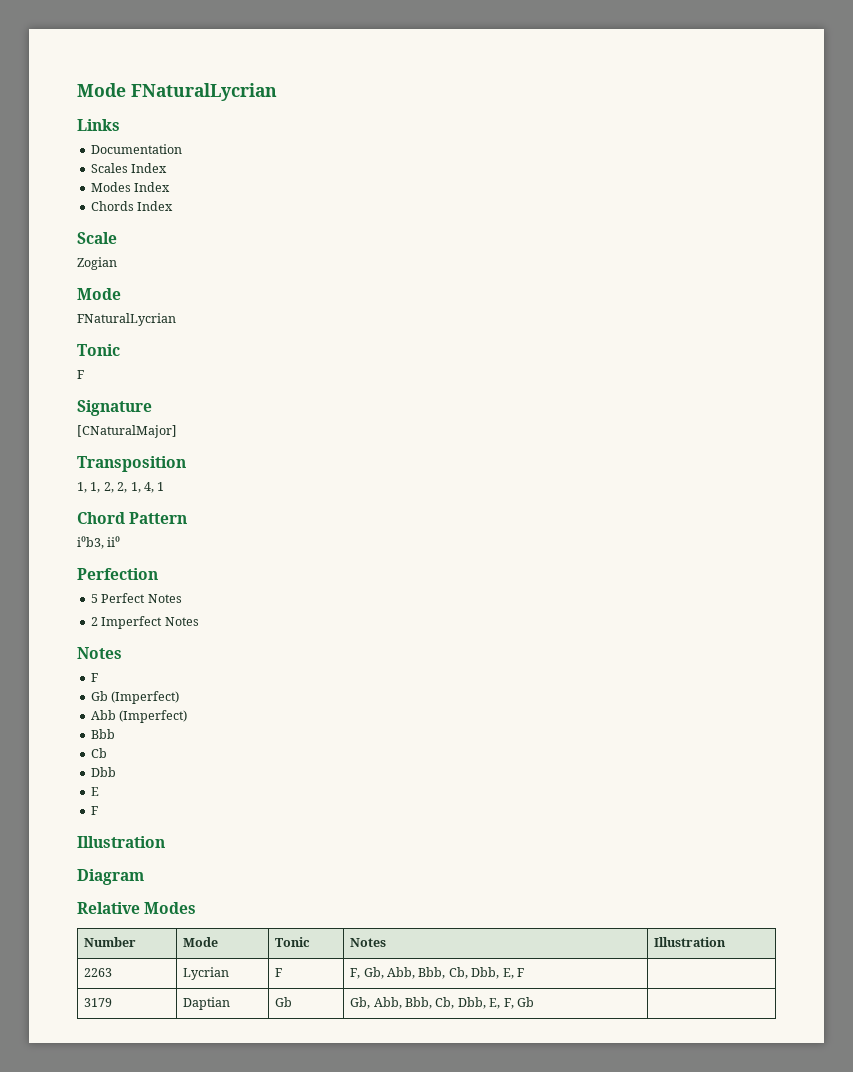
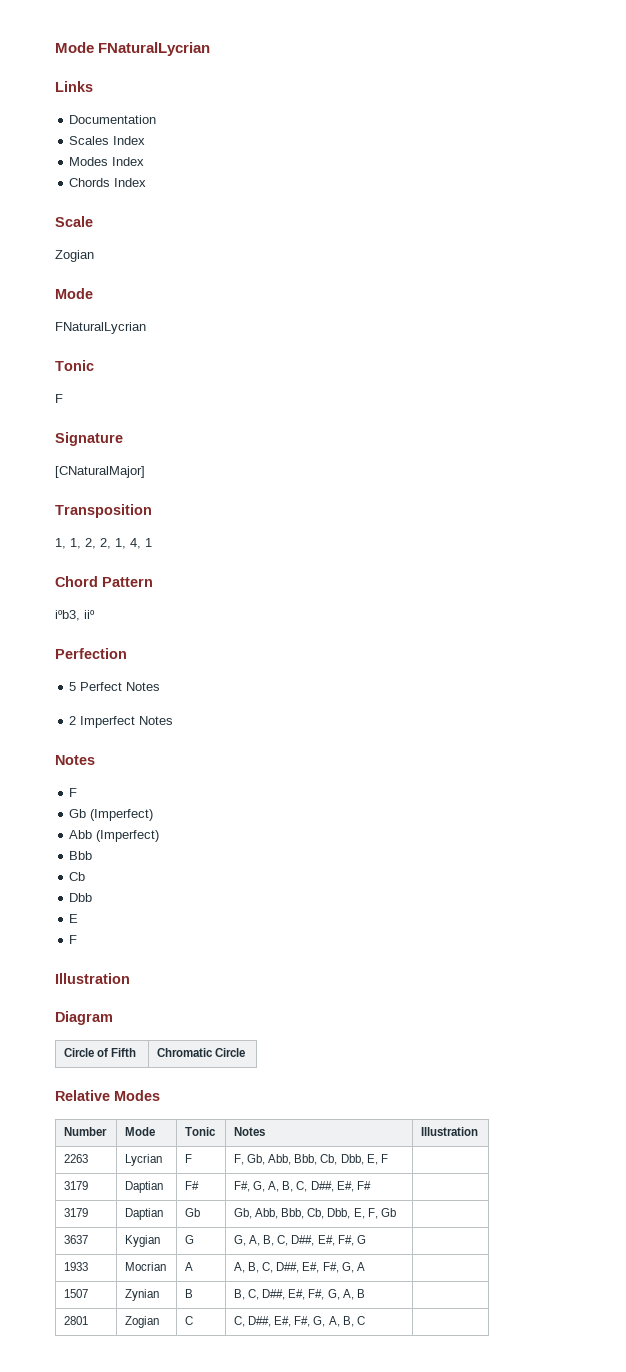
(144, 877) none -> [64,1048,137,1057] [157,1048,246,1057] // Circle of Fifth | Chromatic Circle
(524, 972) none -> [64,1181,89,1190] [125,1181,164,1193] [185,1181,200,1190] [234,1181,371,1192] // 3179 | Daptian | F# | F#, G, A, B, C, D##, E#, F# |
(534, 1002) none -> [64,1235,89,1244] [125,1235,161,1247] [185,1235,195,1244] [234,1235,366,1246] [64,1262,89,1271] [125,1262,167,1271] [185,1262,194,1271] [234,1262,365,1273] [64,1289,89,1298] [125,1289,160,1301] [185,1289,194,1298] [234,1289,365,1300] [64,1316,89,1325] [125,1316,160,1328] [185,1316,194,1325] [234,1316,365,1327] // 3637 | Kygian | G | G, A, B, C, D##, E#, F#, G | // 1933 | Mocrian | A | A, B, C, D##, E#, F#, G, A | // 1507 | Zynian | B | B, C, D##, E#, F#, G, A, B | // 2801 | Zogian | C | C, D##, E#, F#, G, A, B, C |

